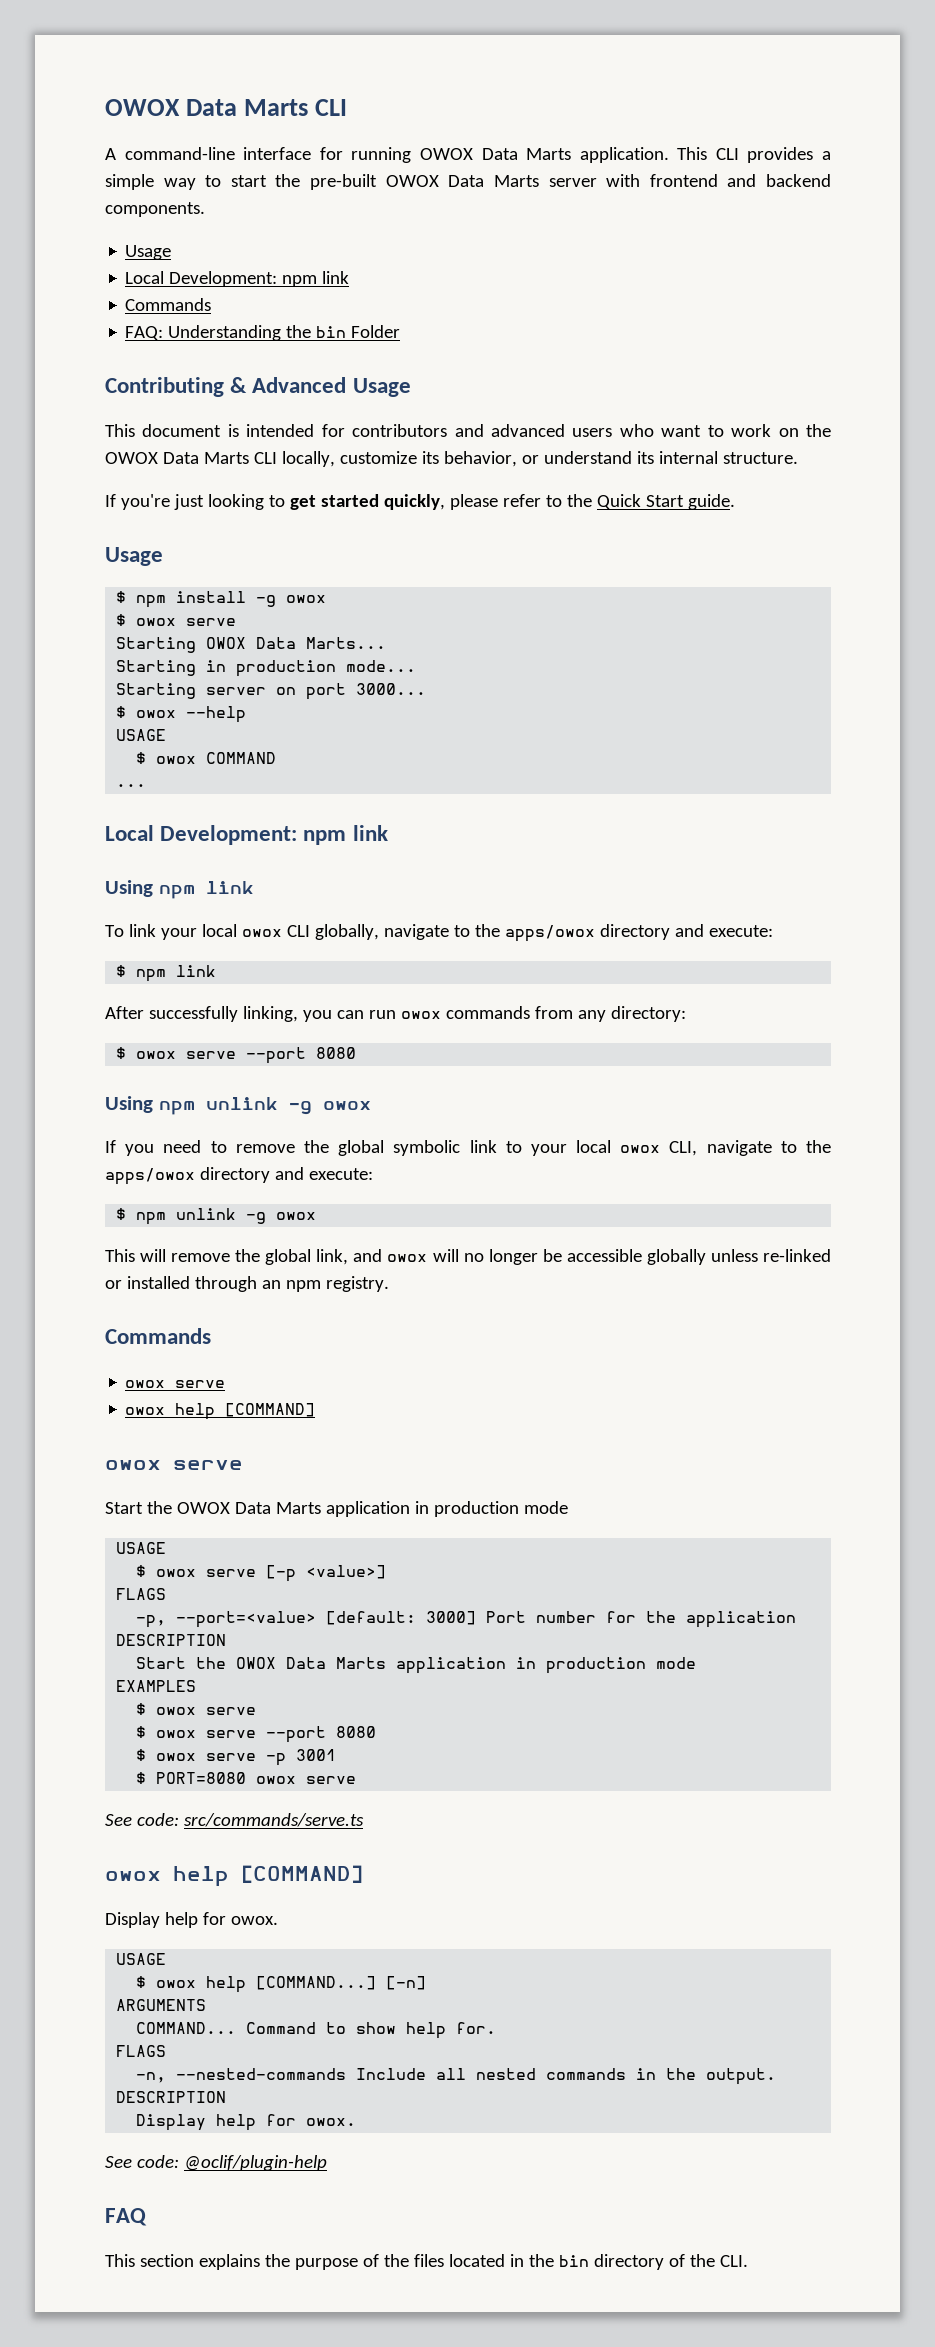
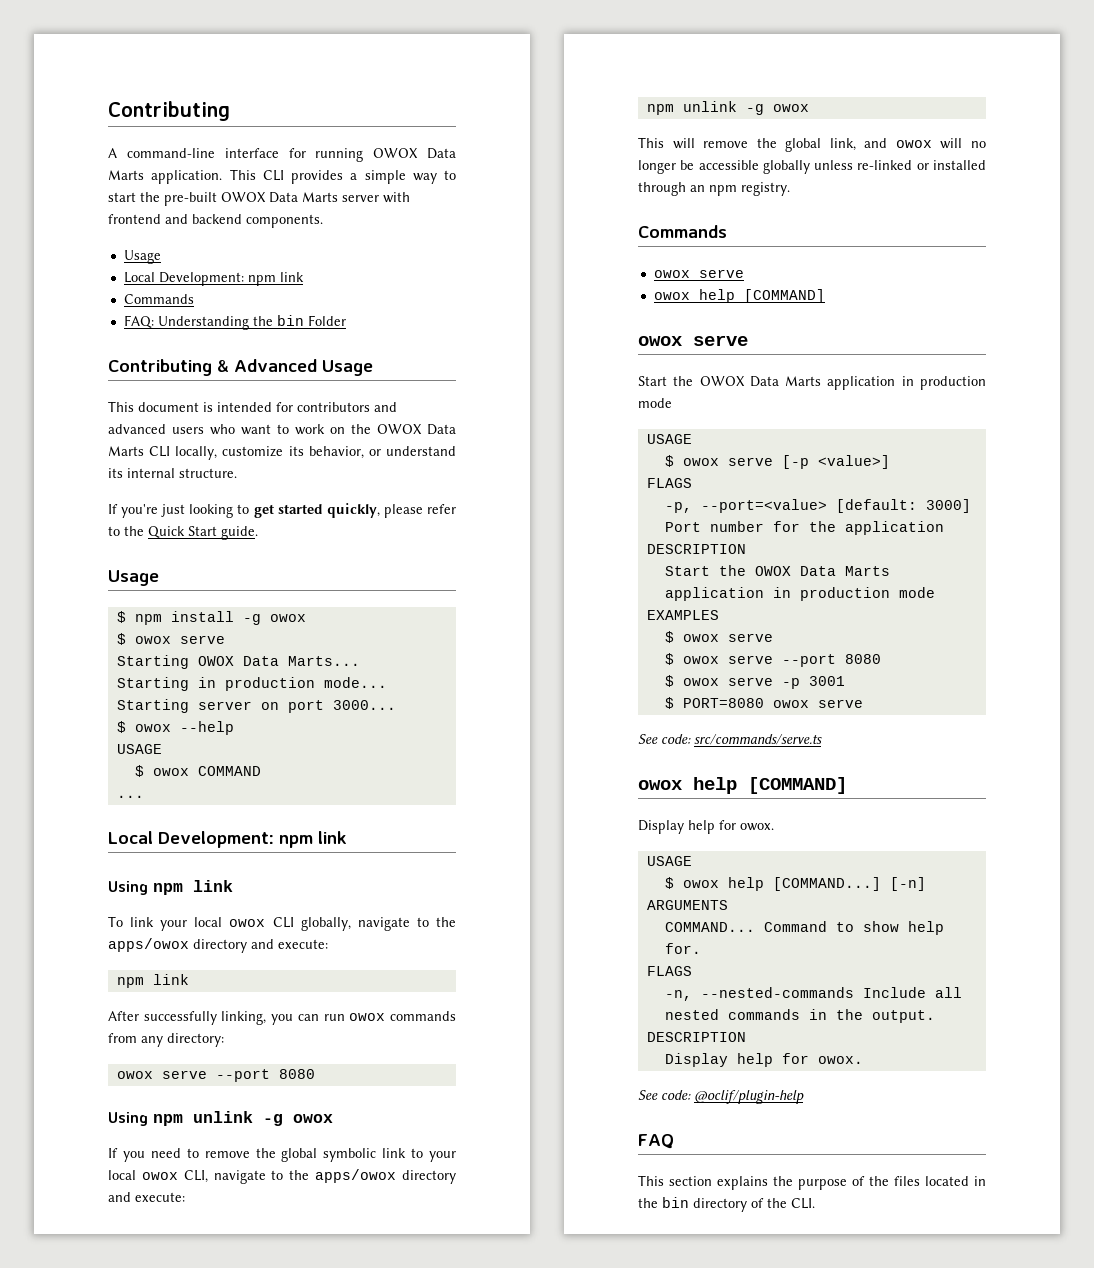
[105,99,348,116] OWOX Data Marts CLI -> [108,101,230,121] Contributing
[116,965,127,977] $ -> (328, 944) none
[116,1047,127,1059] $ -> (224, 1040) none
[116,1208,127,1220] $ -> (185, 1197) none

